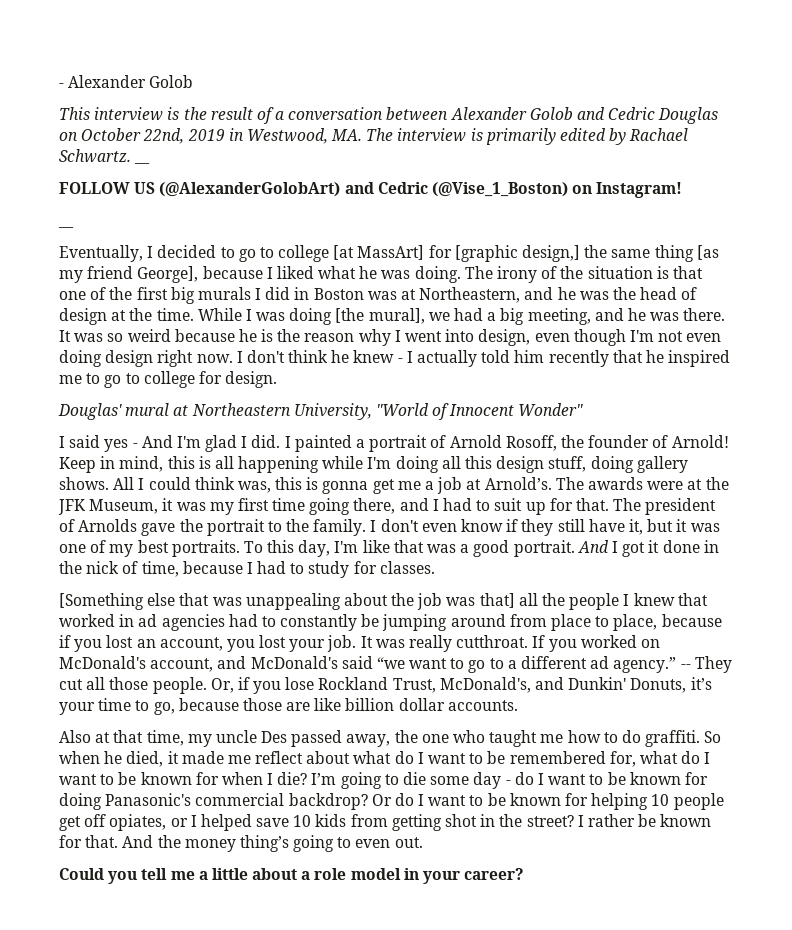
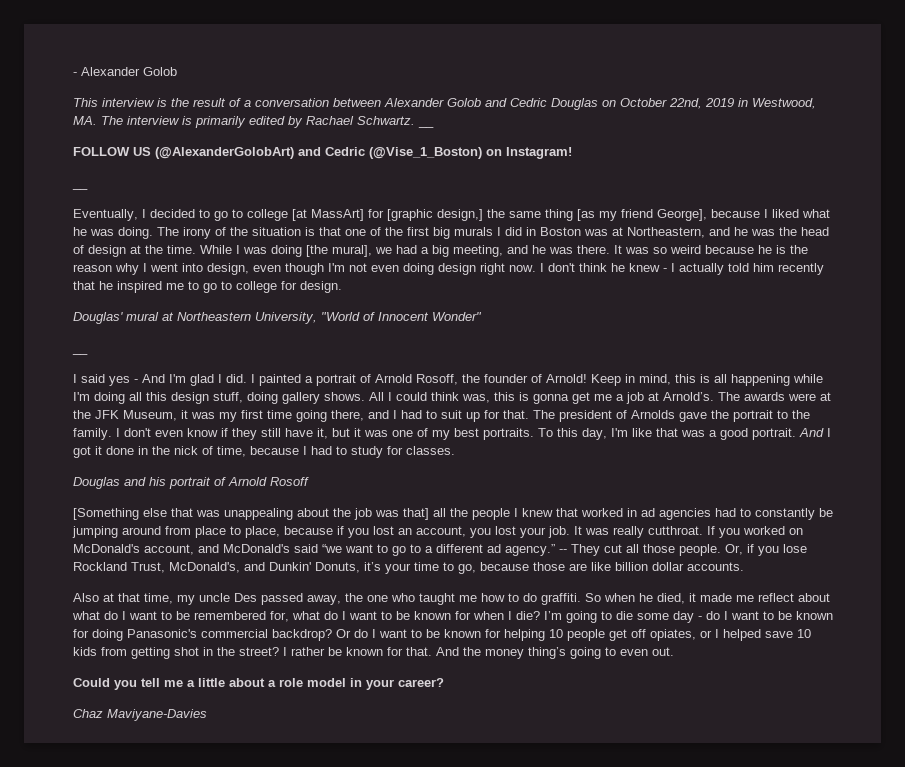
(584, 409) none -> [72,352,88,355] // __
(435, 567) none -> [73,477,309,489] // Douglas and his portrait of Arnold Rosoff
(525, 874) none -> [73,709,207,721] // Chaz Maviyane-Davies

